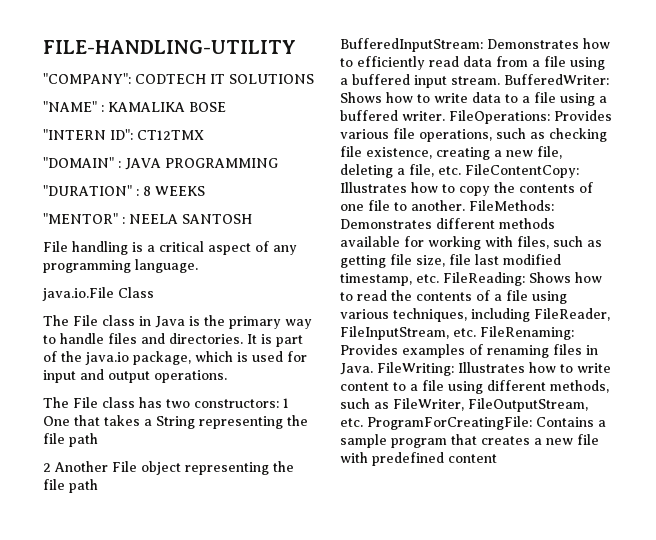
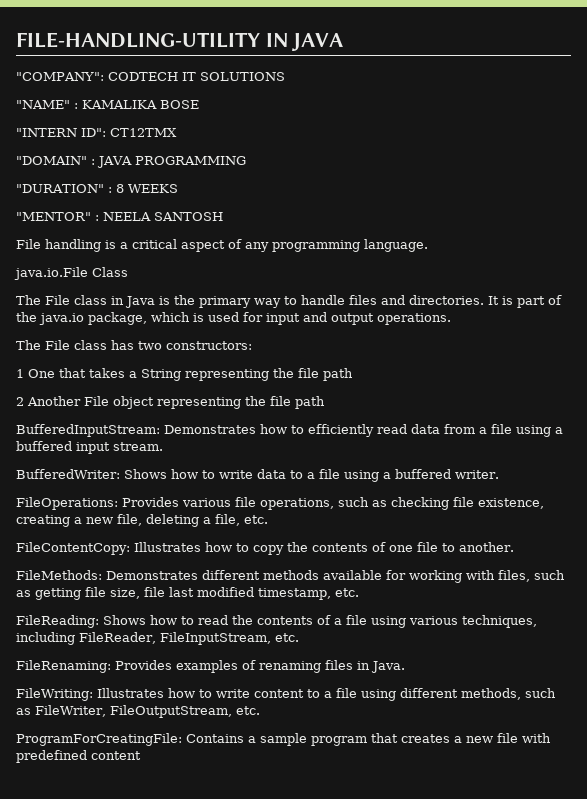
(296, 47) none -> [265,33,344,51] IN JAVA
(279, 403) none -> (252, 345) //
(500, 80) none -> (163, 446) //
(445, 116) none -> (499, 474) //
(461, 170) none -> (268, 519) //
(465, 205) none -> (514, 547) //
(439, 278) none -> (359, 592) //
(476, 332) none -> (299, 637) //
(373, 369) none -> (405, 667) //
(363, 422) none -> (260, 710) //

